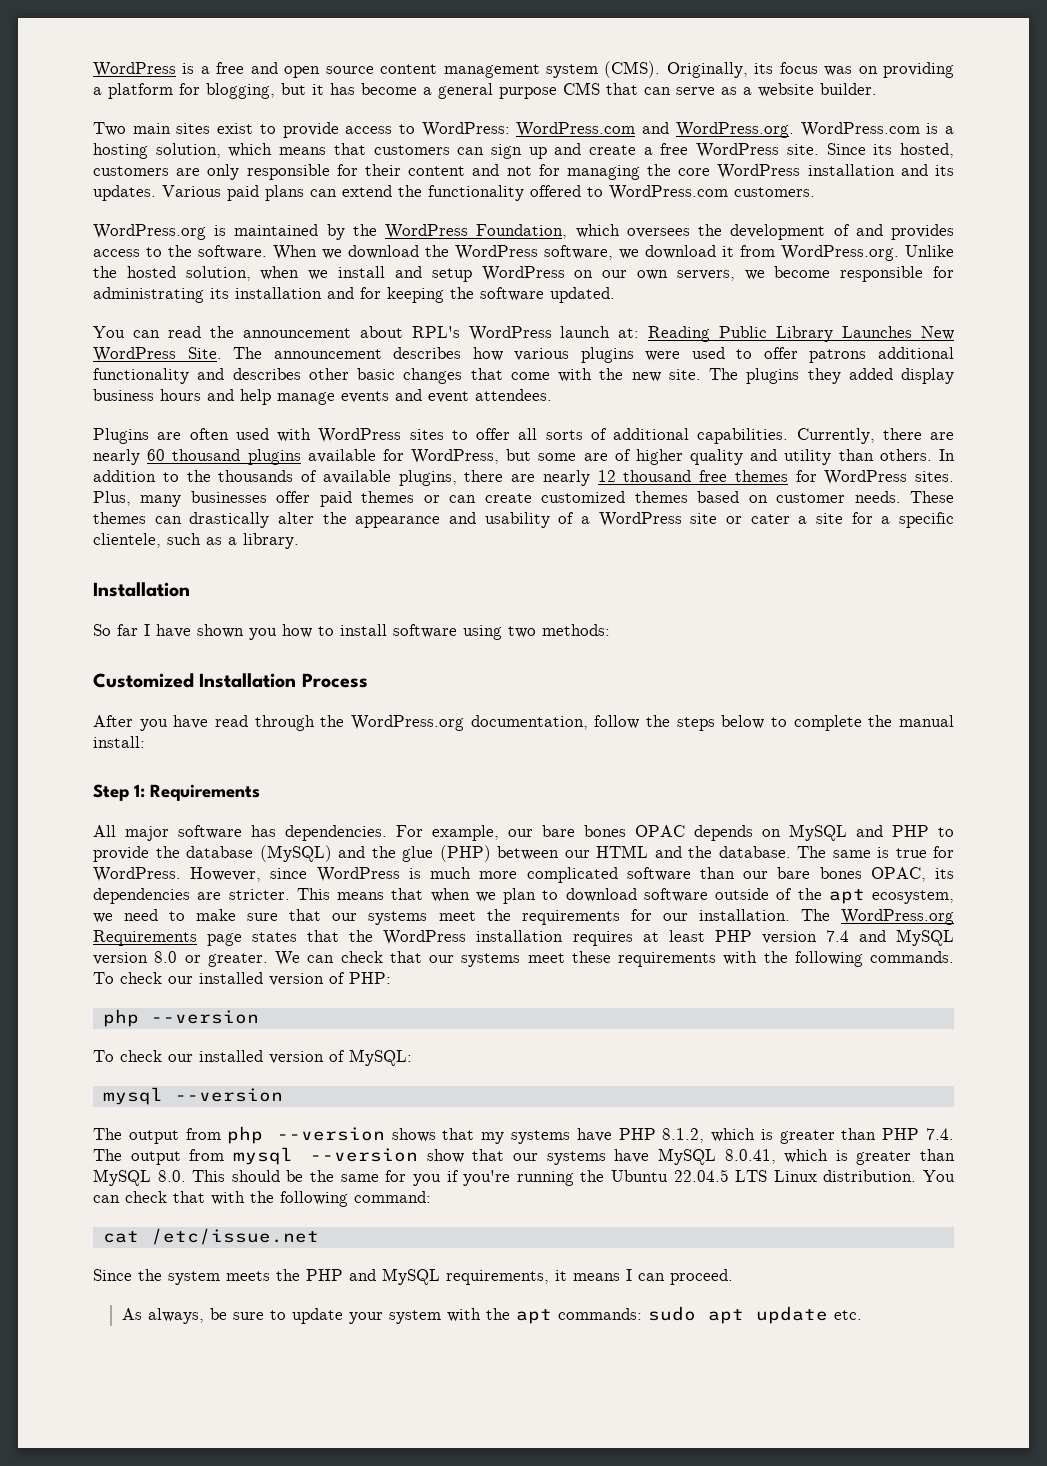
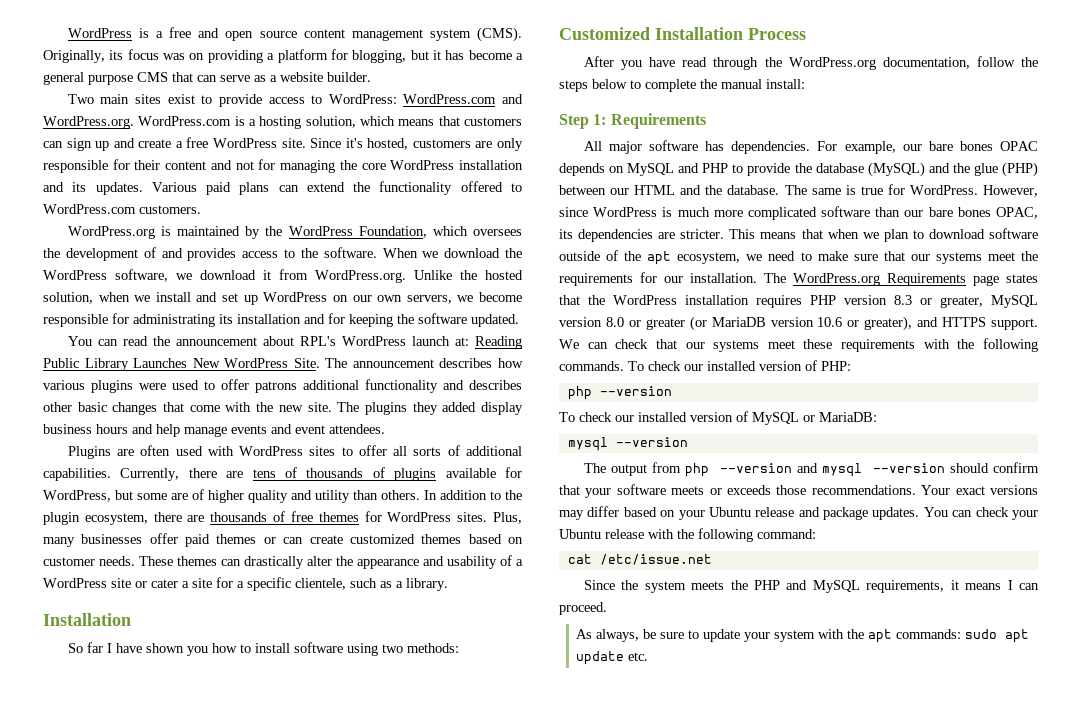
[873,144,893,155] its -> [345,138,363,148] it's
[431,268,472,282] setup -> [222,293,258,305] set up
[93,449,241,465] nearly 60 thousand -> [252,467,385,478] tens of thousands of
[218,470,692,486] thousands of available plugins, there are nearly 12 thousand -> [43,511,286,525] plugin ecosystem, there are thousands of
[642,929,954,946] [93,951,268,967] at least PHP version 7.4 and MySQL version 8.0 or greater. -> [810,295,1038,308] [559,316,1038,331] PHP version 8.3 or greater, MySQL version 8.0 or greater (or MariaDB version 10.6 or greater), and HTTPS support.
[349,1049,412,1066] MySQL: -> [752,412,877,425] MySQL or MariaDB:
[391,1128,955,1144] [93,1147,955,1165] [93,1169,955,1186] [93,1191,205,1203] shows that my systems have PHP 8.1.2, which is greater than PHP 7.4. The output from mysql --version show that our systems have MySQL 8.0.41, which is greater than MySQL 8.0. This should be the same for you if you're running the Ubuntu 22.04.5 LTS Linux distribution. You can check that -> [797,462,1039,477] [559,484,1038,498] [559,506,1038,520] [559,529,644,539] and mysql --version should confirm that your software meets or exceeds those recommendations. Your exact versions may differ based on your Ubuntu release and package updates. You can check your Ubuntu release

